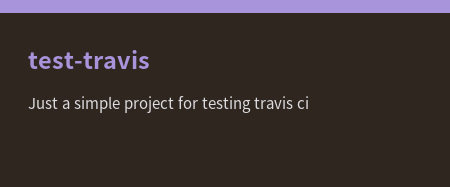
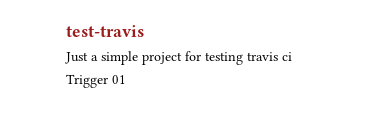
(310, 102) none -> [66,74,126,88] // Trigger 01

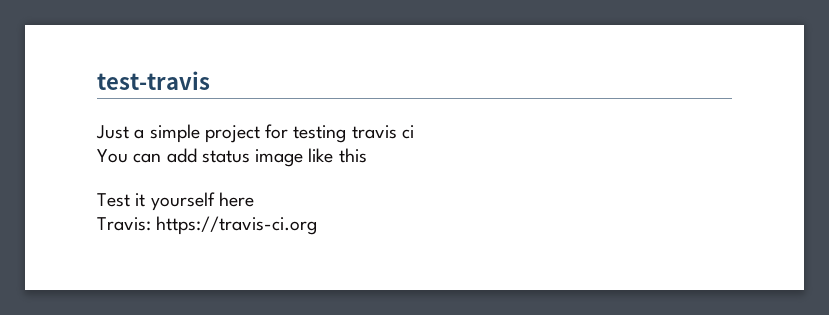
[66,74,126,88] Trigger 01 -> [97,148,367,167] [97,192,254,211] [97,216,318,235] You can add status image like this // Test it yourself here // Travis: https://travis-ci.org

